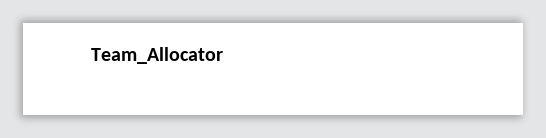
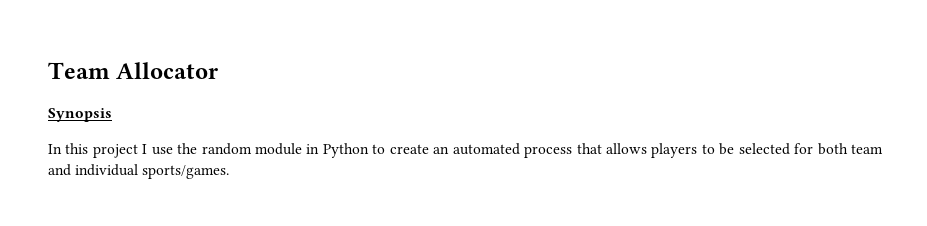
[91,47,223,64] Team_Allocator -> [48,62,219,79] [48,108,112,122] [48,143,883,158] [48,164,230,179] Team Allocator // Synopsis // In this project I use the random module in Python to create an automated process that allows players to be selected for both team and individual sports/games.

